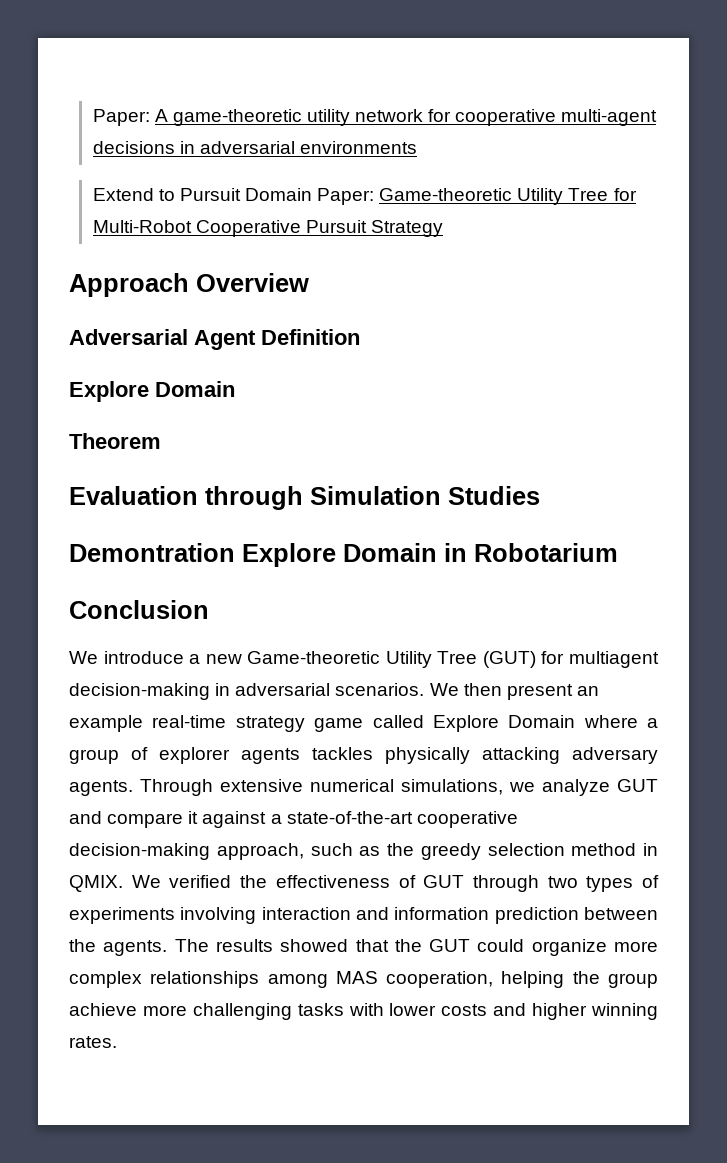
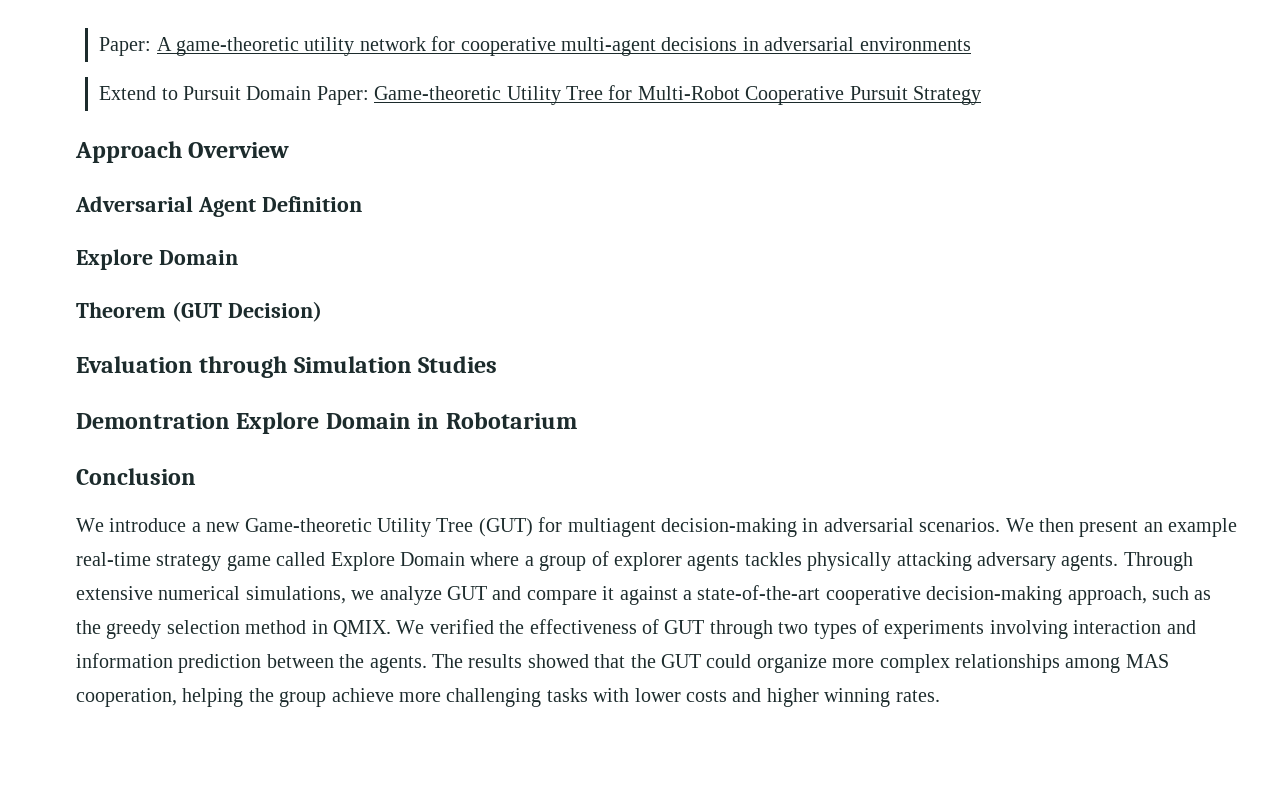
(161, 441) none -> [171,301,322,322] (GUT Decision)

